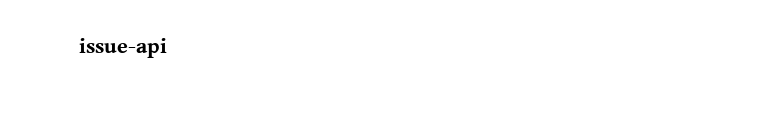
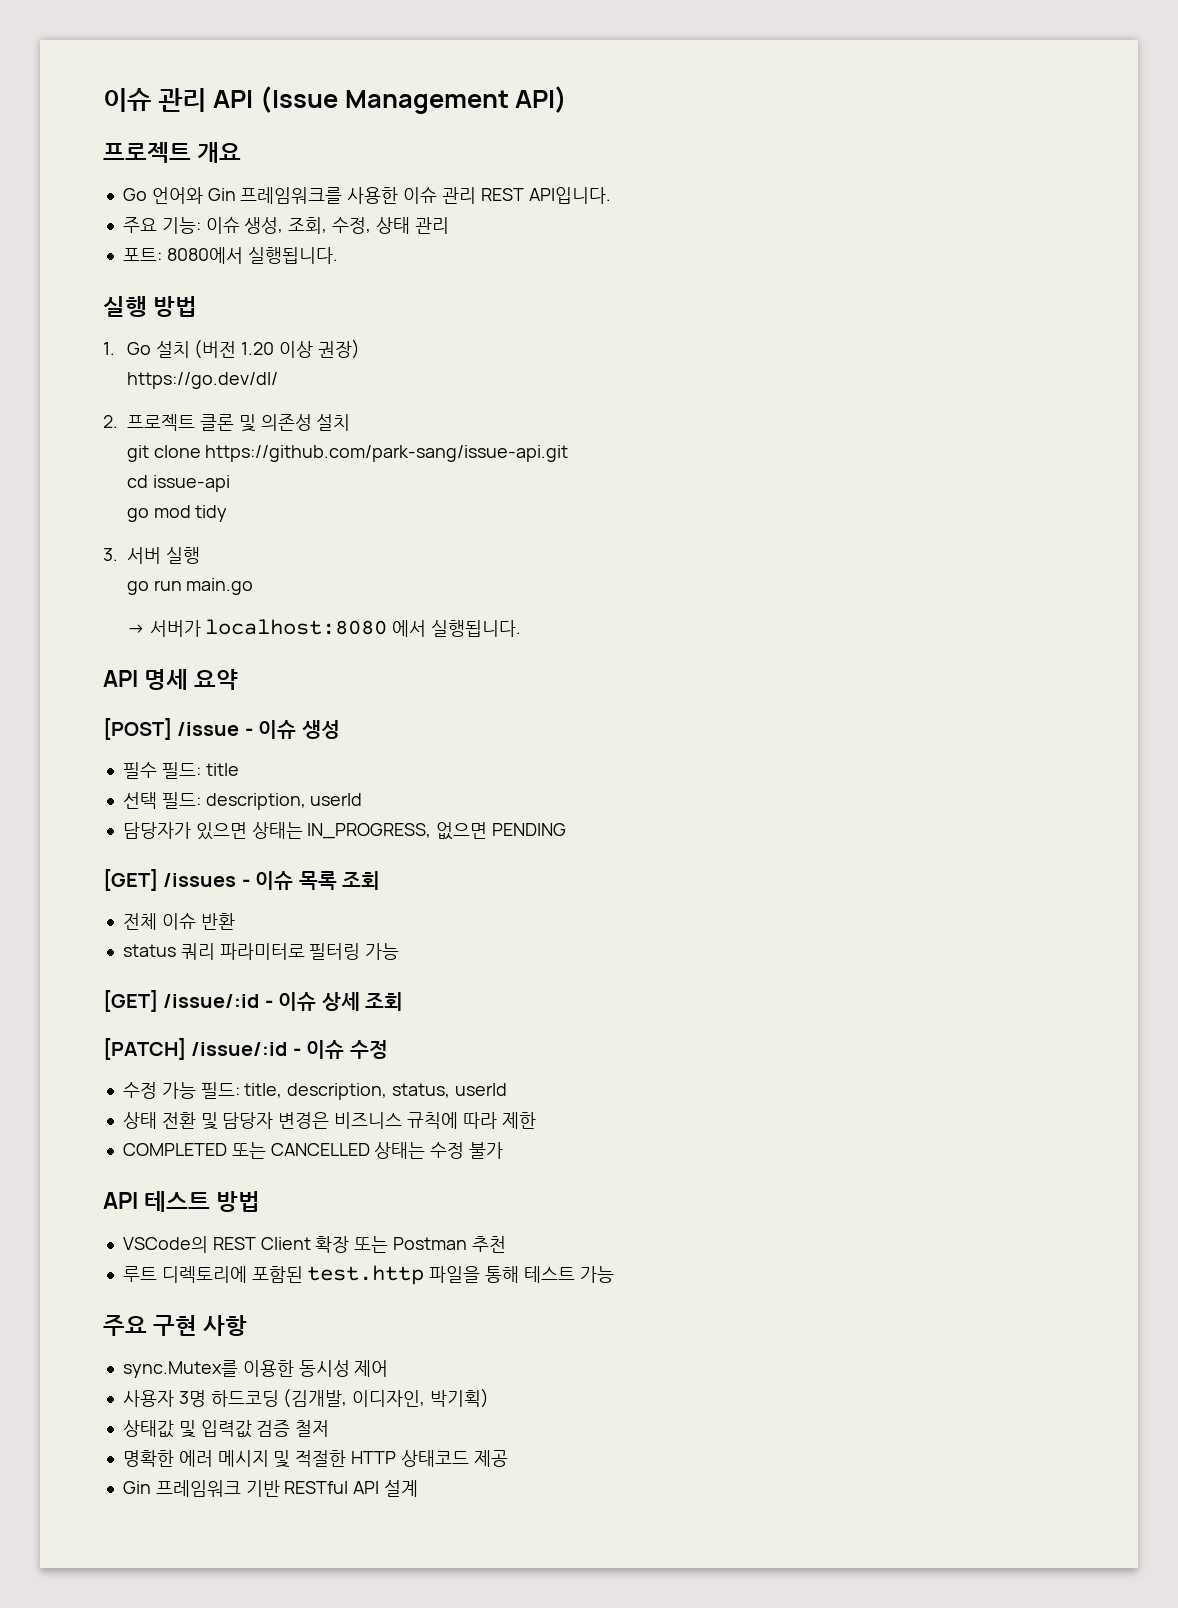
[79,38,167,58] issue-api -> [103,86,568,114] [103,142,242,163] [122,187,611,204] [122,217,449,234] [122,247,338,264] [103,296,198,317] [103,339,360,359] [126,372,278,389] [103,414,351,432] [126,445,569,462] [126,475,230,492] [126,505,228,522] [103,547,200,564] [126,578,254,595] [126,619,522,637] [103,669,239,690] [103,718,340,740] [122,762,239,779] [122,792,363,810] [122,822,567,840] [103,869,380,891] [122,913,235,930] [122,943,400,960] [103,990,403,1012] [103,1038,388,1060] [122,1082,507,1100] [122,1112,536,1130] [122,1142,504,1159] [103,1191,261,1212] [122,1236,506,1253] [122,1265,614,1285] [103,1315,248,1336] [122,1360,389,1378] [122,1388,490,1408] [122,1420,330,1438] [122,1450,508,1468] [122,1480,419,1497] 이슈 관리 API (Issue Management API) // 프로젝트 개요 // Go 언어와 Gin 프레임워크를 사용한 이슈 관리 REST API입니다. // 주요 기능: 이슈 생성, 조회, 수정, 상태 관리 // 포트: 8080에서 실행됩니다. // 실행 방법 // 1. Go 설치 (버전 1.20 이상 권장) // https://go.dev/dl/ // 2. 프로젝트 클론 및 의존성 설치 // git clone https://github.com/park-sang/issue-api.git // cd issue-api // go mod tidy // 3. 서버 실행 // go run main.go // → 서버가 localhost:8080 에서 실행됩니다. // API 명세 요약 // [POST] /issue - 이슈 생성 // 필수 필드: title // 선택 필드: description, userId // 담당자가 있으면 상태는 IN_PROGRESS, 없으면 PENDING // [GET] /issues - 이슈 목록 조회 // 전체 이슈 반환 // status 쿼리 파라미터로 필터링 가능 // [GET] /issue/:id - 이슈 상세 조회 // [PATCH] /issue/:id - 이슈 수정 // 수정 가능 필드: title, description, status, userId // 상태 전환 및 담당자 변경은 비즈니스 규칙에 따라 제한 // COMPLETED 또는 CANCELLED 상태는 수정 불가 // API 테스트 방법 // VSCode의 REST Client 확장 또는 Postman 추천 // 루트 디렉토리에 포함된 test.http 파일을 통해 테스트 가능 // 주요 구현 사항 // sync.Mutex를 이용한 동시성 제어 // 사용자 3명 하드코딩 (김개발, 이디자인, 박기획) // 상태값 및 입력값 검증 철저 // 명확한 에러 메시지 및 적절한 HTTP 상태코드 제공 // Gin 프레임워크 기반 RESTful API 설계

